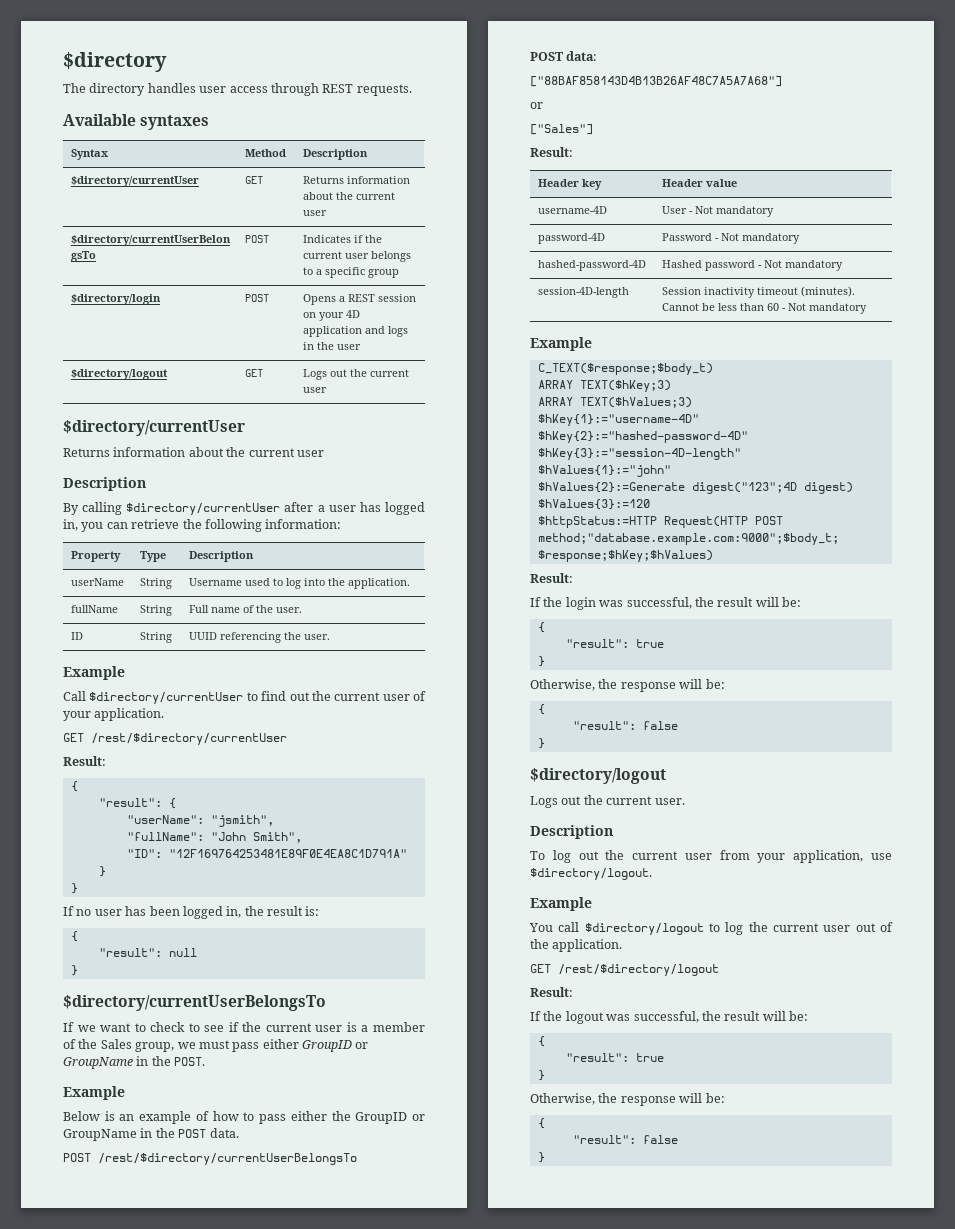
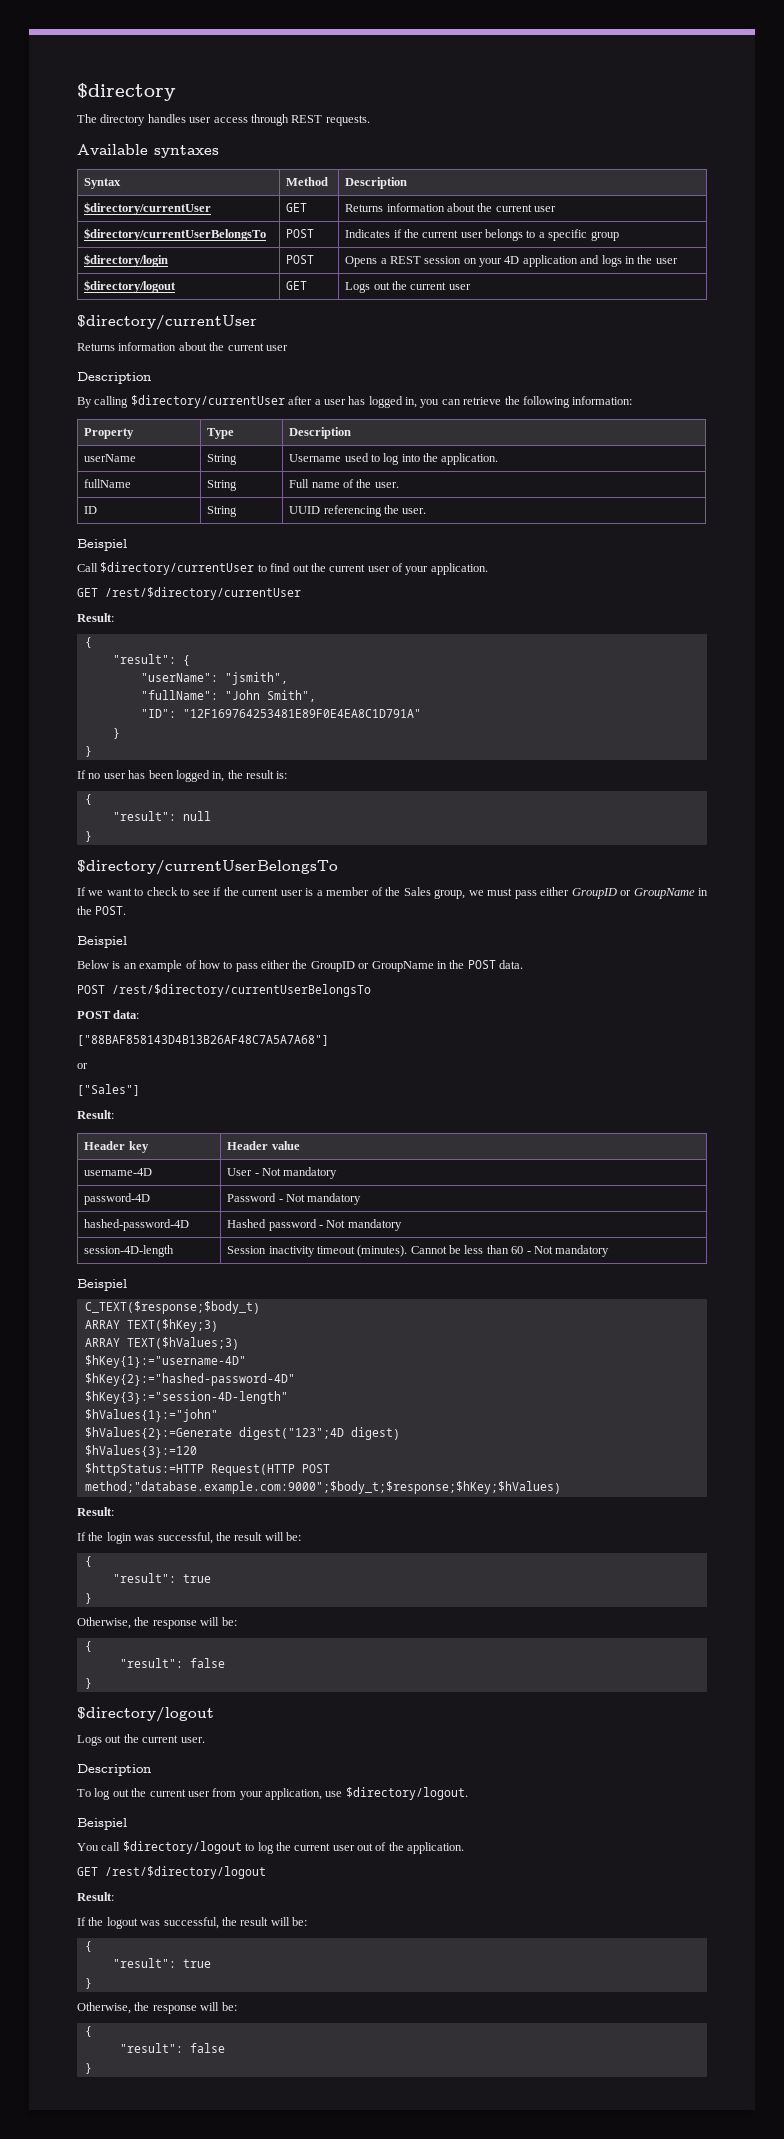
[63,666,125,680] Example -> [77,539,127,551] Beispiel
[63,1086,125,1100] Example -> [77,936,127,948] Beispiel
[530,337,592,351] Example -> [77,1279,127,1291] Beispiel
[530,897,592,911] Example -> [77,1818,127,1830] Beispiel

